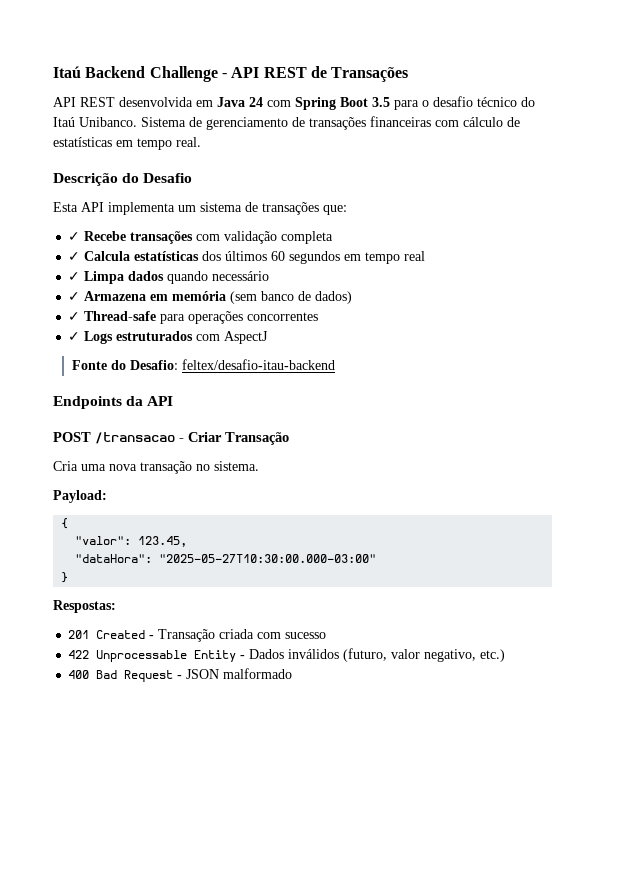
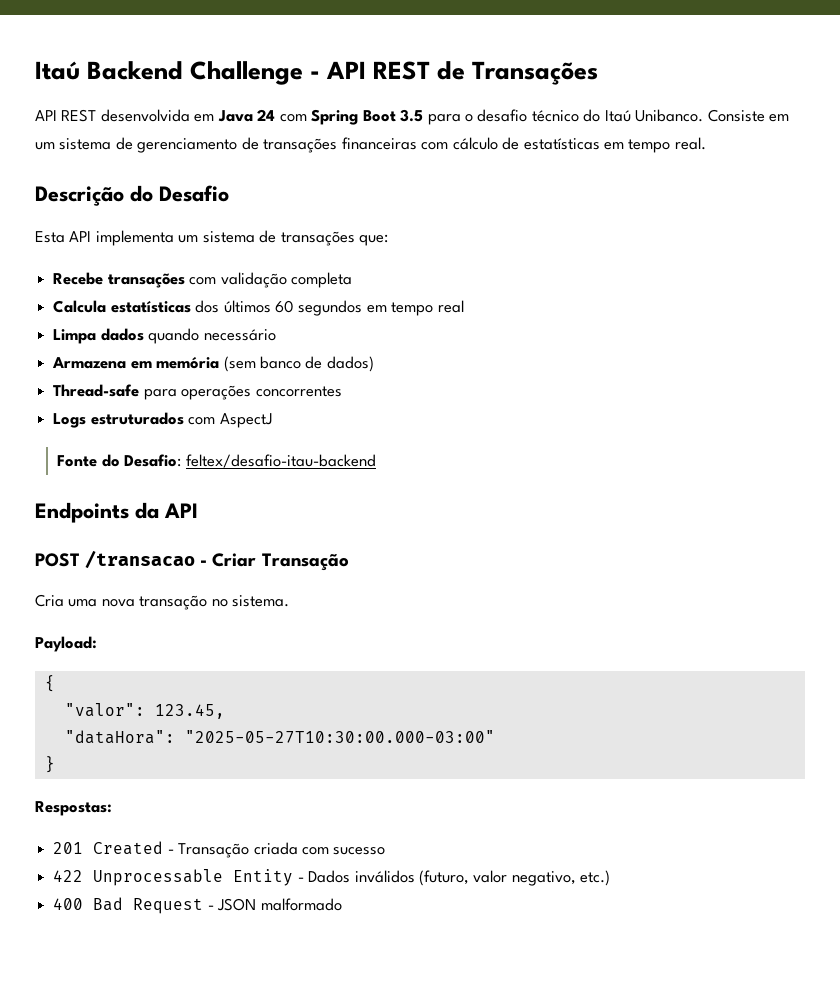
[141,117,186,127] Sistema -> [707,109,790,122] [35,138,112,150] Consiste em um sistema
[68,232,81,241] ✓ -> (389, 240) none
[68,252,81,261] ✓ -> (352, 280) none
[68,272,81,281] ✓ -> (464, 306) none
[68,292,81,301] ✓ -> (276, 335) none
[68,312,81,321] ✓ -> (374, 364) none
[68,332,81,341] ✓ -> (342, 391) none

